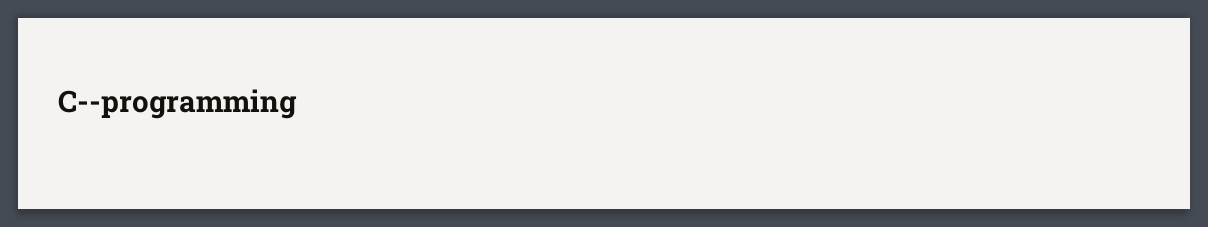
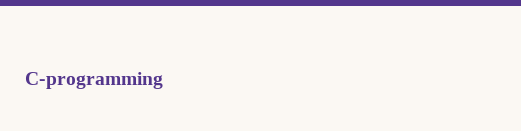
[58,89,297,119] C--programming -> [25,72,163,89] C-programming

